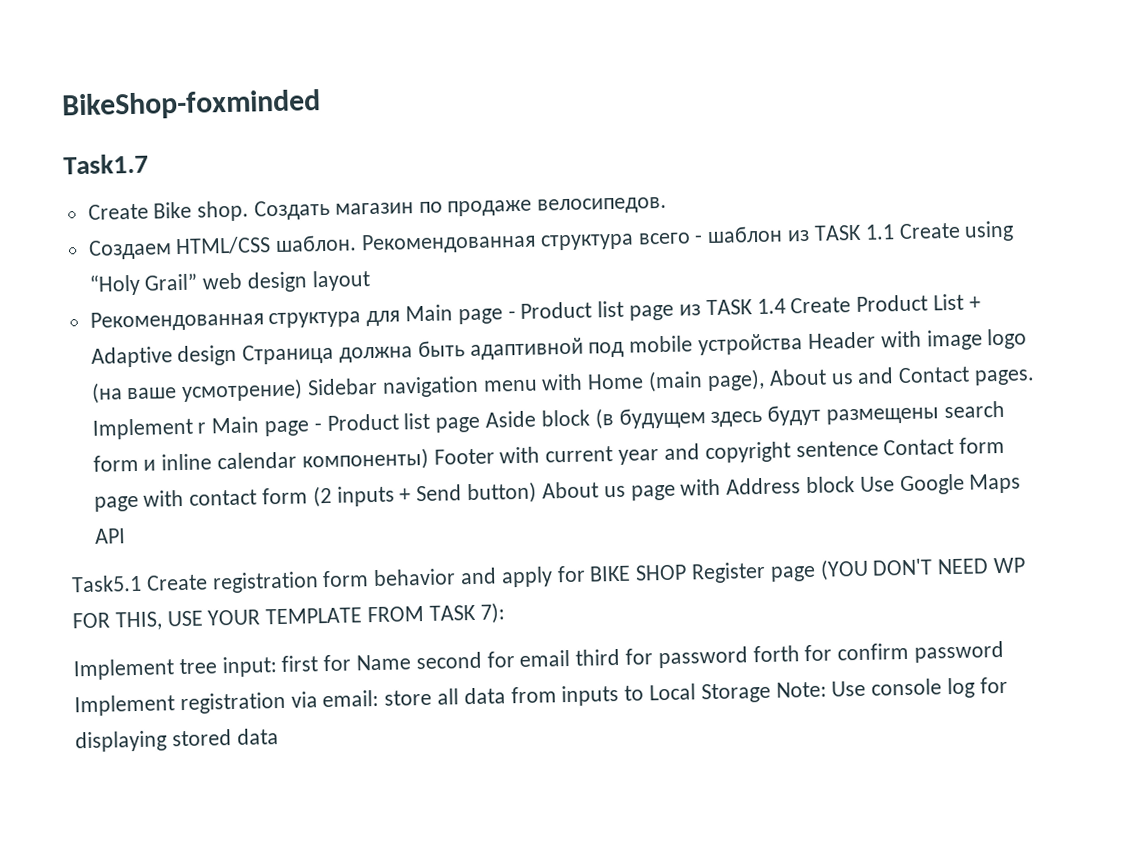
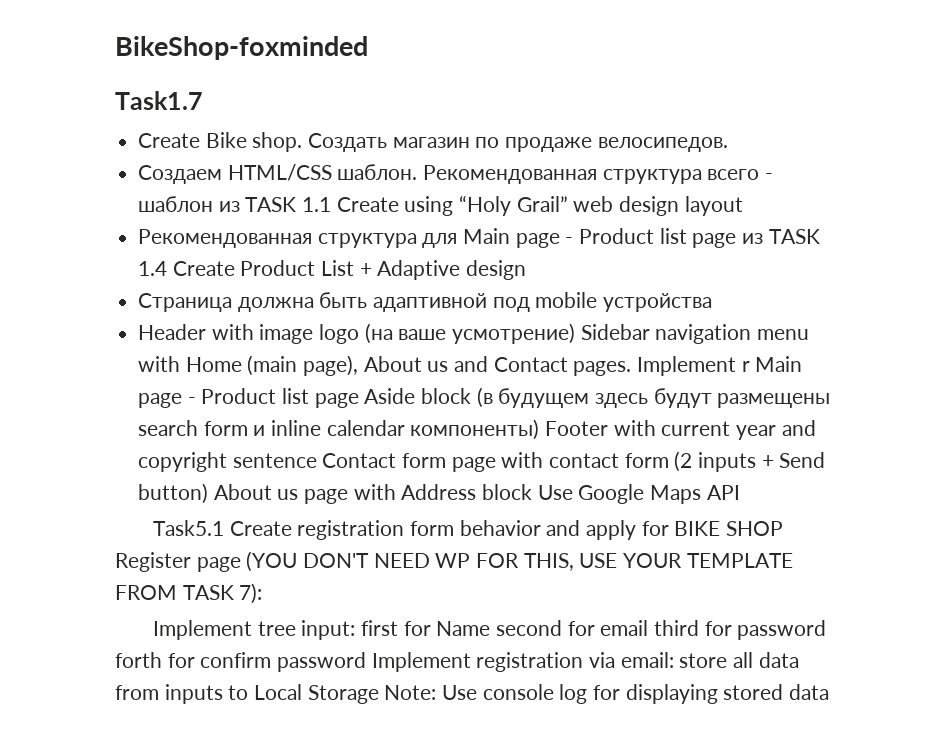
(238, 355) none -> (527, 270) //
(804, 344) none -> (713, 302) //

